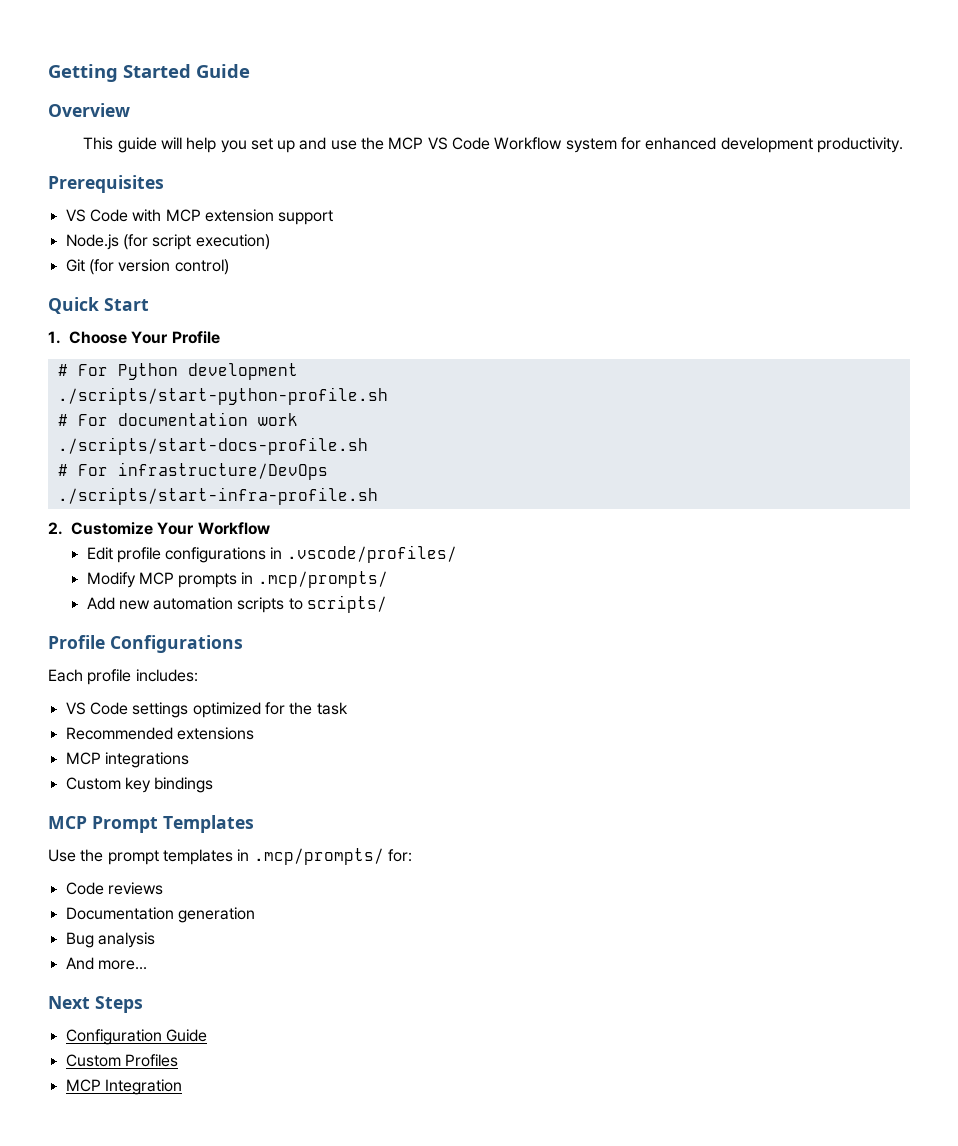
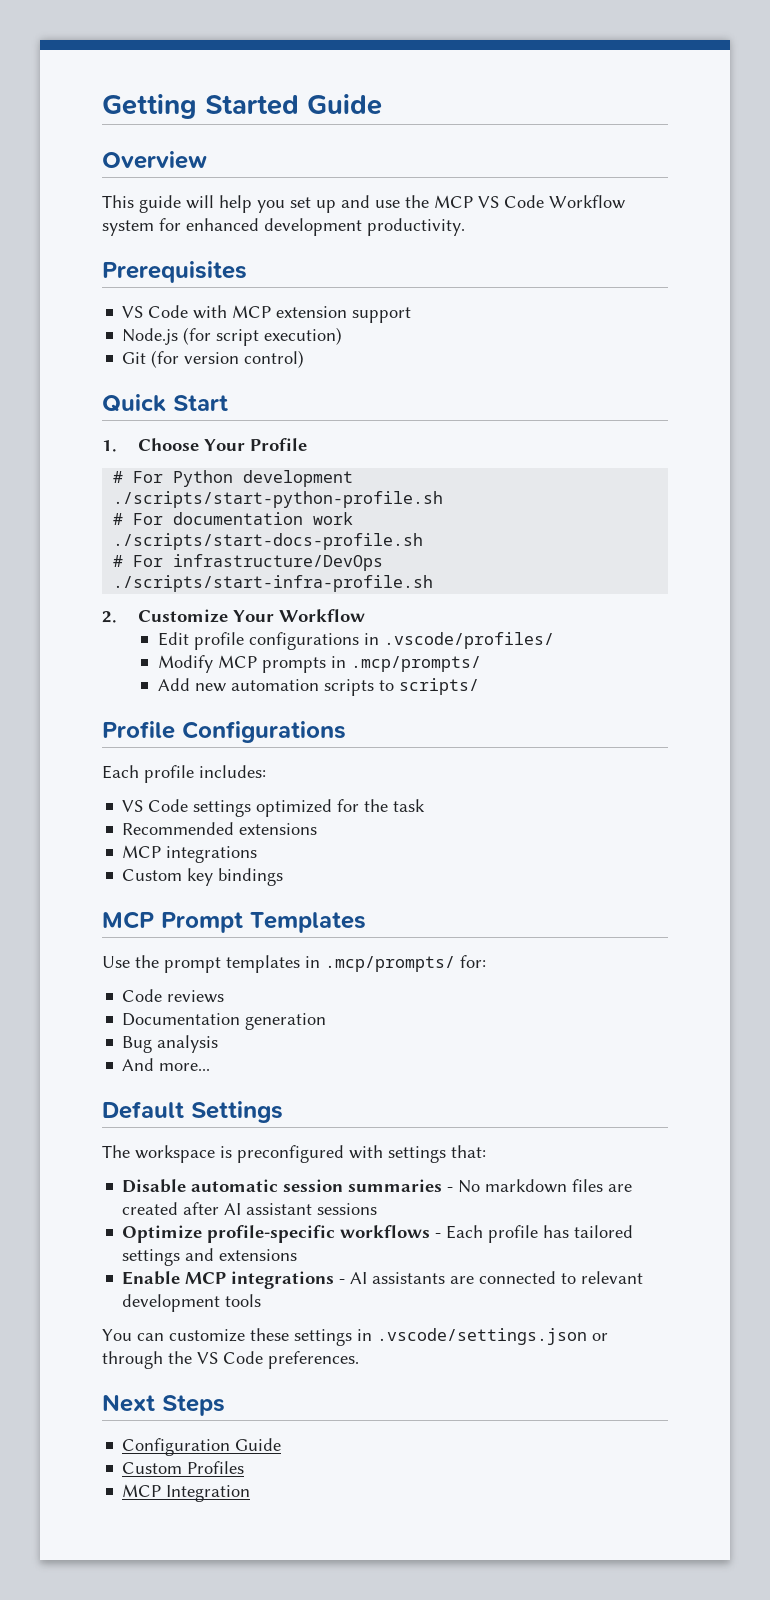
(147, 965) none -> [102,1101,283,1123] [102,1145,486,1163] [122,1179,633,1193] [122,1202,378,1215] [122,1225,634,1243] [122,1248,298,1266] [122,1271,644,1289] [122,1294,262,1312] [102,1328,608,1346] [102,1351,359,1369] // Default Settings // The workspace is preconfigured with settings that: // Disable automatic session summaries - No markdown files are created after AI assistant sessions // Optimize profile-specific workflows - Each profile has tailored settings and extensions // Enable MCP integrations - AI assistants are connected to relevant development tools // You can customize these settings in .vscode/settings.json or through the VS Code preferences.

